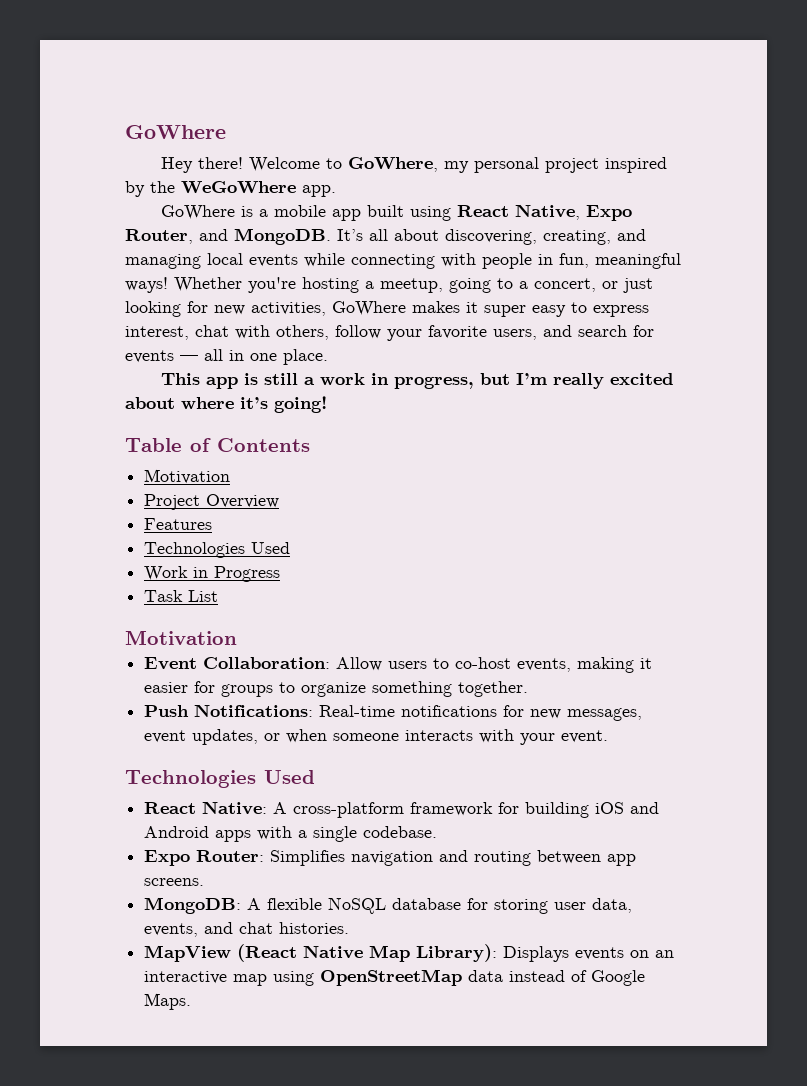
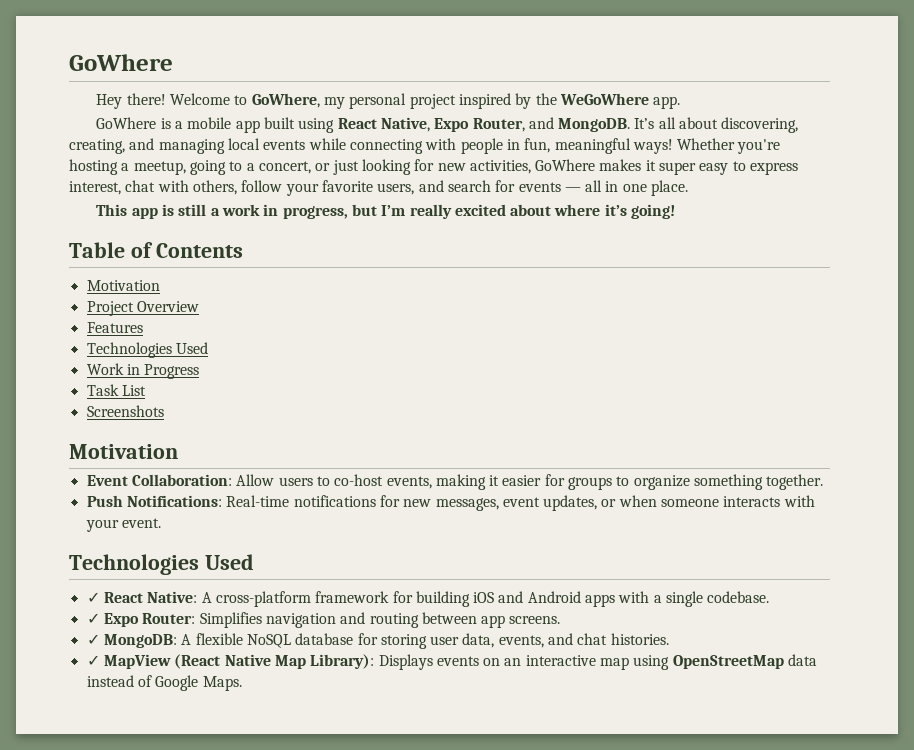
(219, 596) none -> [86,405,164,417] // Screenshots
(315, 777) none -> [86,592,100,603] ✓
(438, 832) none -> [86,613,100,624] ✓
(205, 882) none -> [86,634,100,645] ✓
(350, 928) none -> [86,655,100,666] ✓

